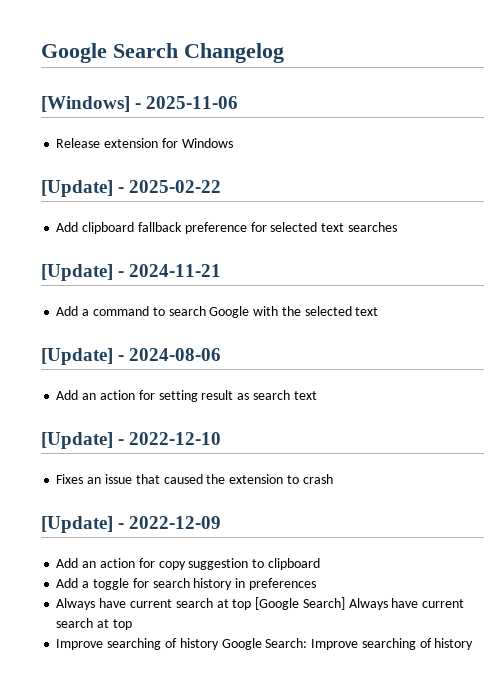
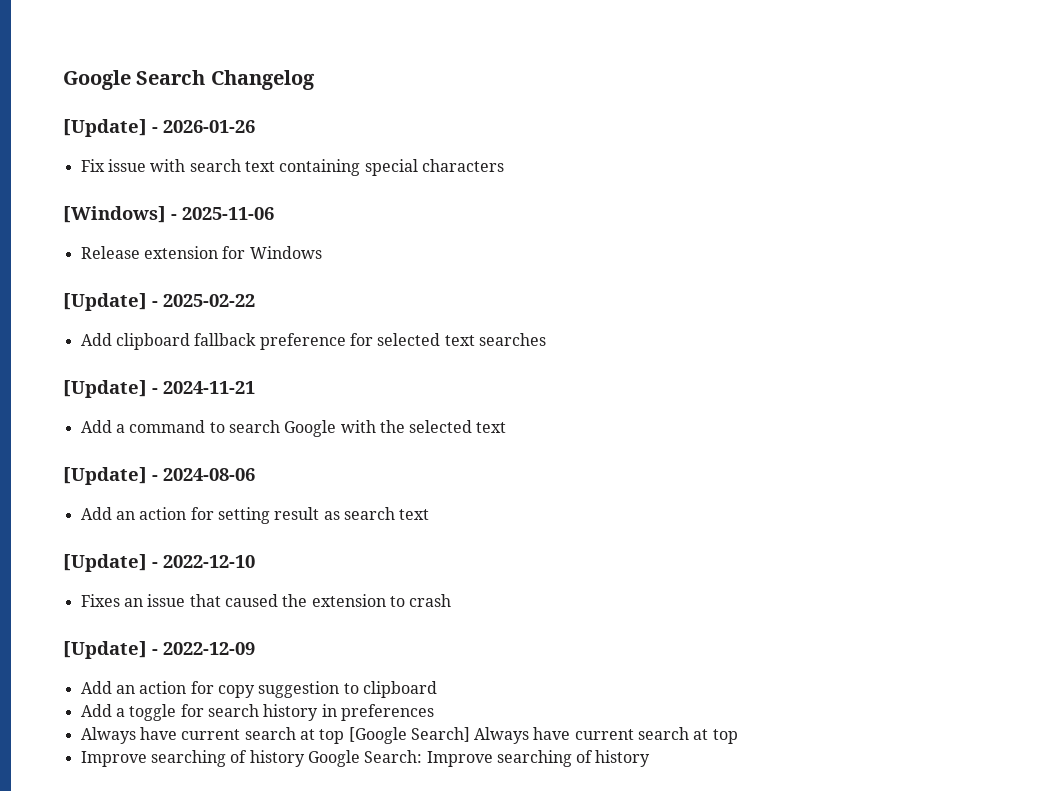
(284, 53) none -> [63,119,255,137] [80,159,504,176] // [Update] - 2026-01-26 // Fix issue with search text containing special characters

